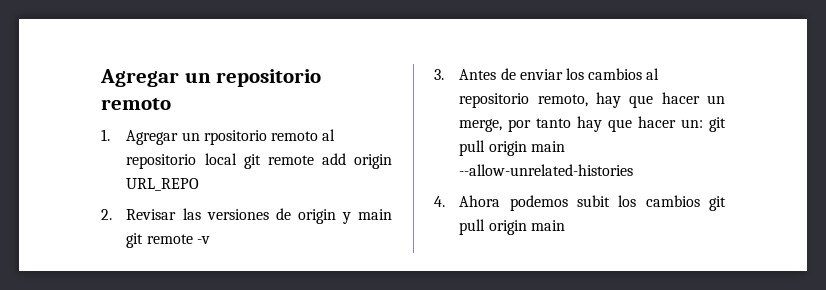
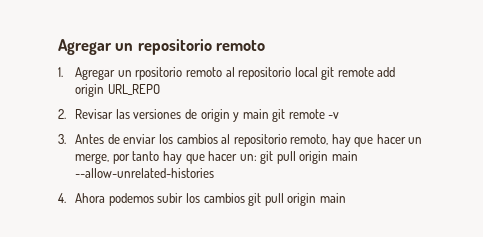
[577,195,611,207] subit -> [157,193,184,203] subir

